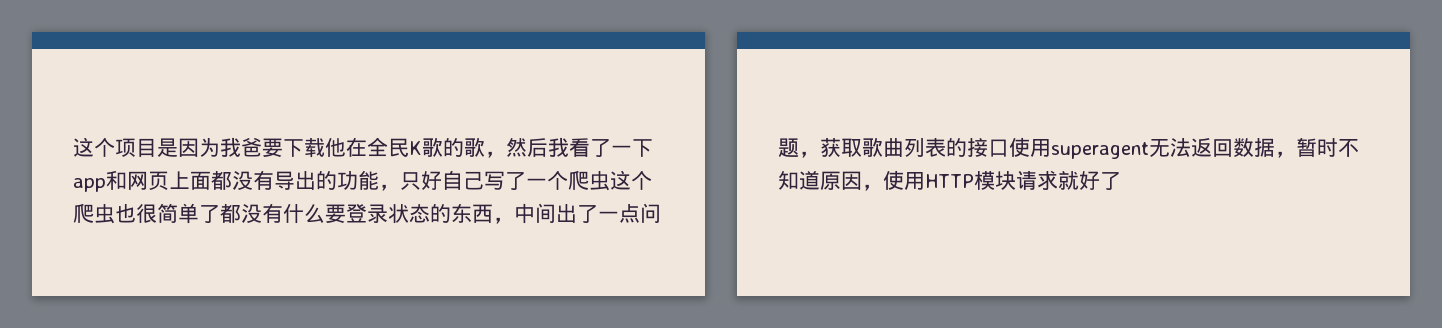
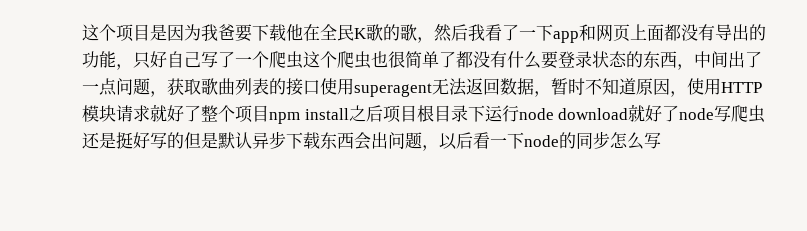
(1121, 181) none -> [201,104,766,124] [82,131,661,151] 整个项目npm install之后项目根目录下运行node download就好了node写爬虫还是挺好写的但是默认异步下载东西会出问题，以后看一下node的同步怎么写

